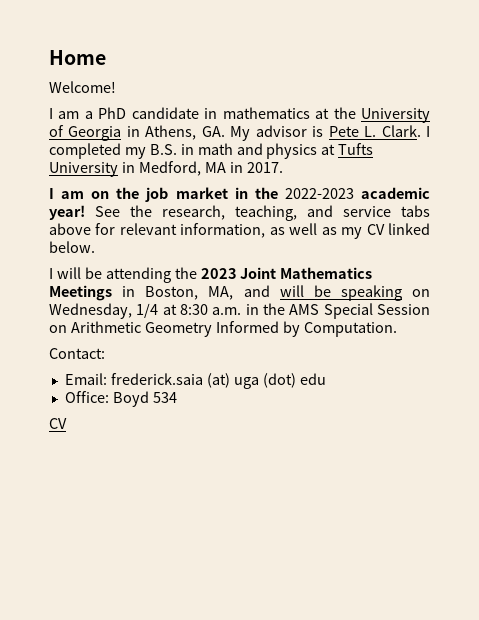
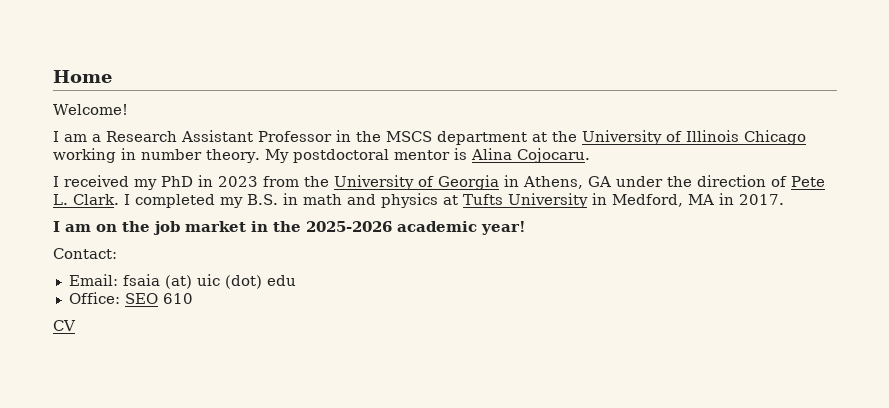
[98,107,330,119] PhD candidate in mathematics at -> [106,130,806,145] [53,148,590,163] [53,175,299,190] Research Assistant Professor in the MSCS department at the University of Illinois Chicago working in number theory. My postdoctoral mentor is Alina Cojocaru. // I received my PhD in 2023 from
[201,125,324,141] GA. My advisor is -> [588,175,787,187] GA under the direction of
[284,188,354,199] 2022-2023 -> [306,221,392,232] 2025-2026
[95,205,430,221] [49,223,431,239] [49,241,95,253] [49,267,373,283] [49,285,430,301] [49,303,430,319] [49,321,397,337] See the research, teaching, and service tabs above for relevant information, as well as my CV linked below. // I will be attending the 2023 Joint Mathematics Meetings in Boston, MA, and will be speaking on Wednesday, 1/4 at 8:30 a.m. in the AMS Special Session on Arithmetic Geometry Informed by Computation. -> (526, 228) none
[110,373,259,389] frederick.saia (at) uga -> [122,274,220,289] fsaia (at) uic
[112,391,177,407] Boyd 534 -> [124,293,193,304] SEO 610

